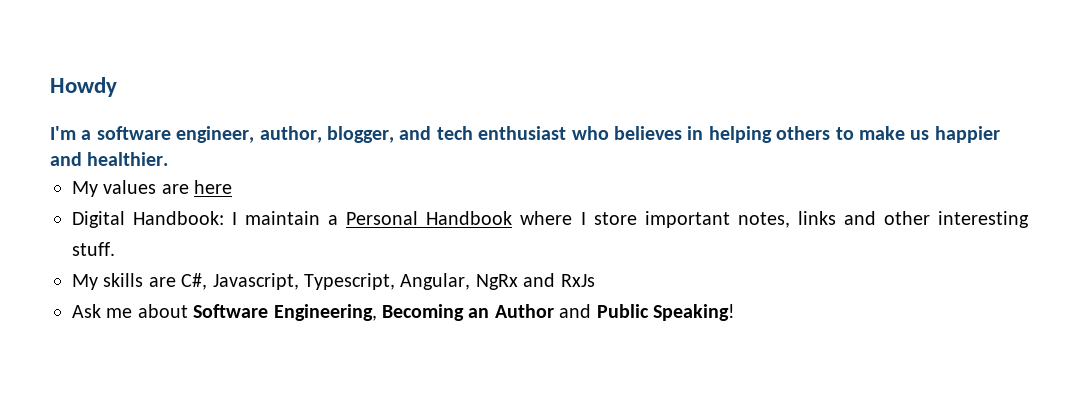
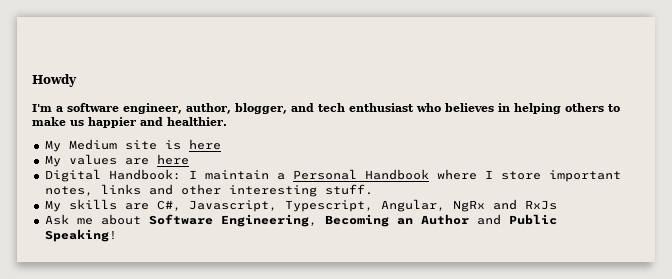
(169, 159) none -> [44,139,221,152] // My Medium site is here

